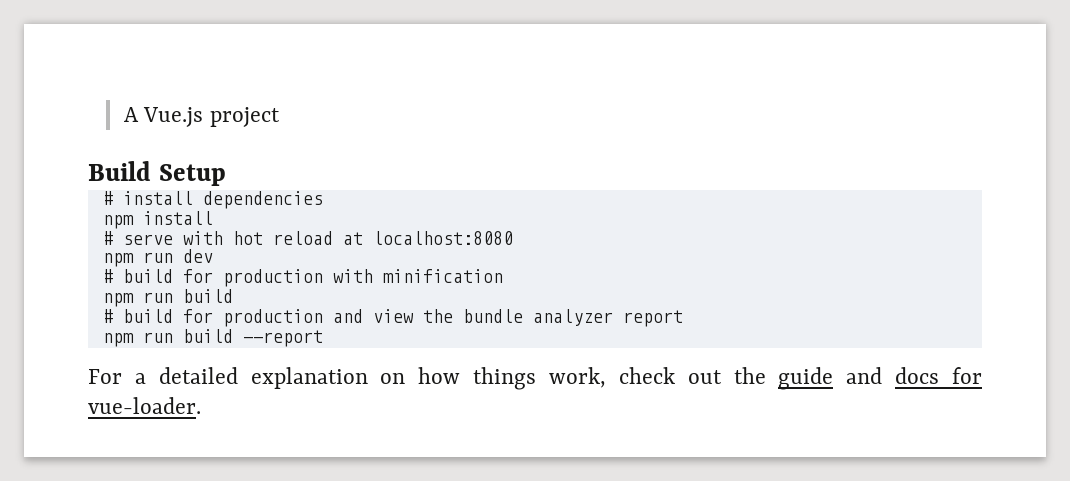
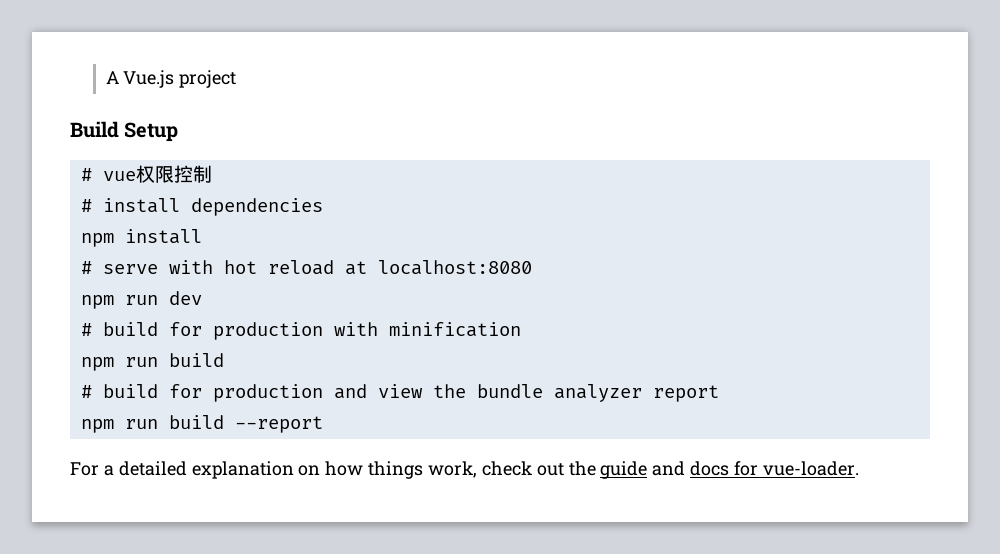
(226, 175) none -> [80,165,212,183] // # vue权限控制

